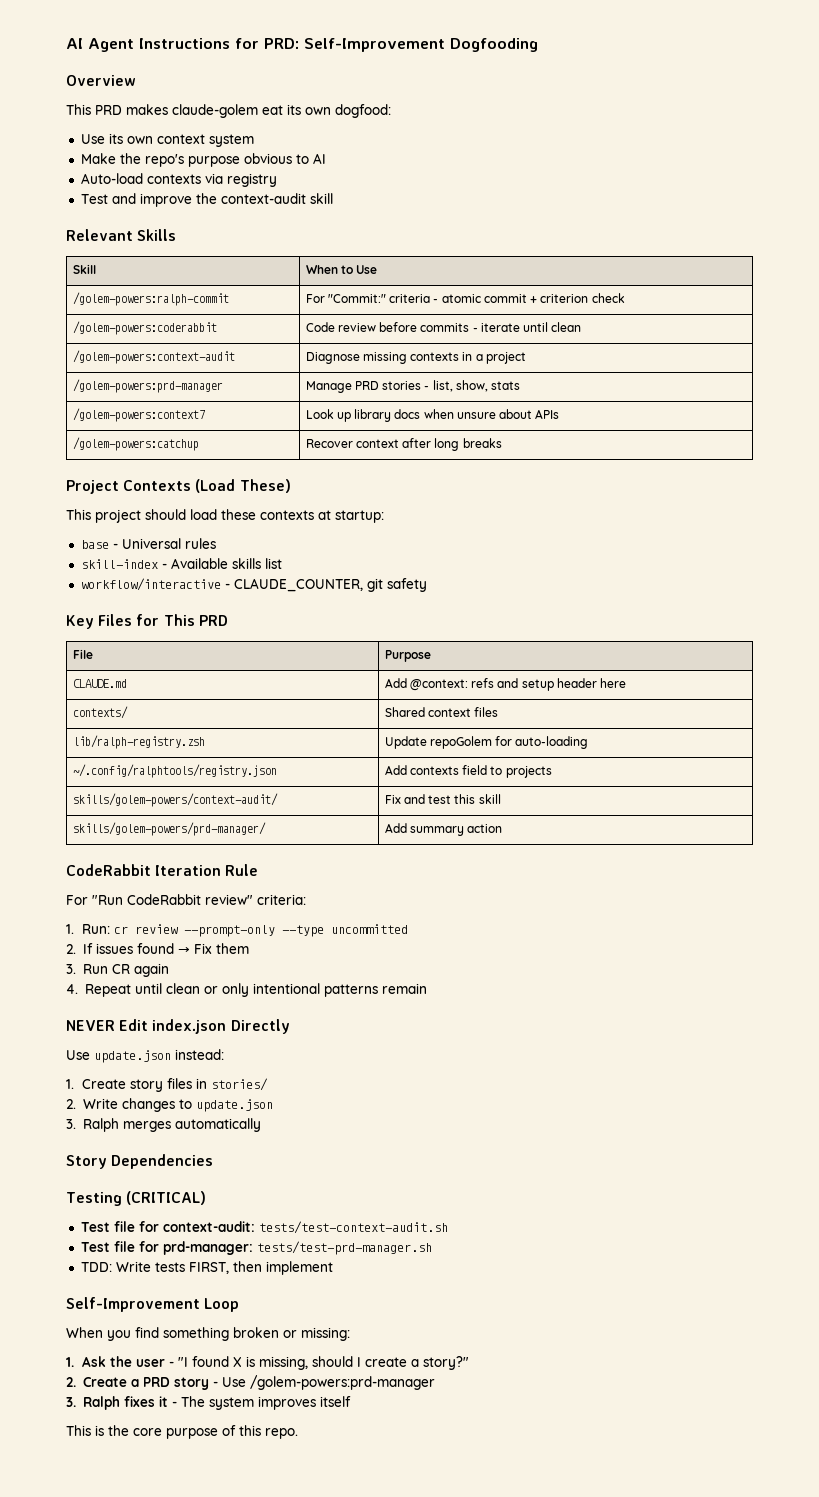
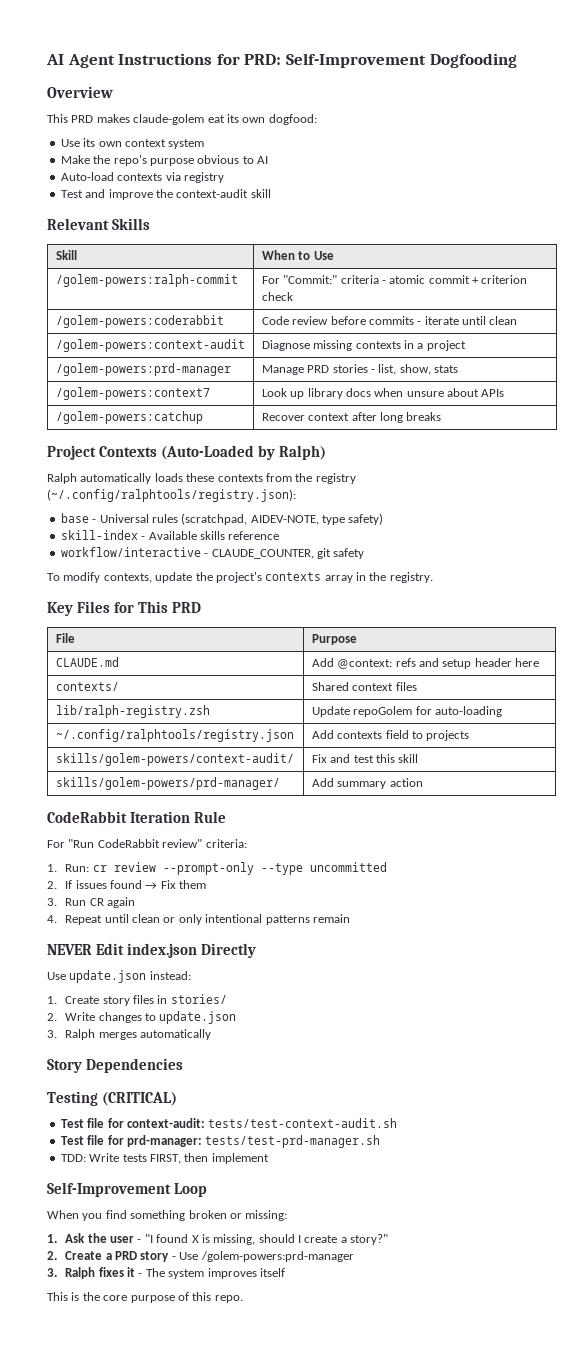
[195,479,291,493] [66,509,384,523] (Load These) // This project should load these contexts at startup: -> [161,445,327,460] [47,473,356,484] [47,489,296,502] (Auto-Loaded by Ralph) // Ralph automatically loads these contexts from the registry (~/.config/ralphtools/registry.json):
(216, 543) none -> [181,513,384,525] (scratchpad, AIDEV-NOTE, type safety)
[264,558,282,569] list -> [228,531,280,540] reference
(427, 585) none -> [47,572,433,583] // To modify contexts, update the project's contexts array in the registry.

